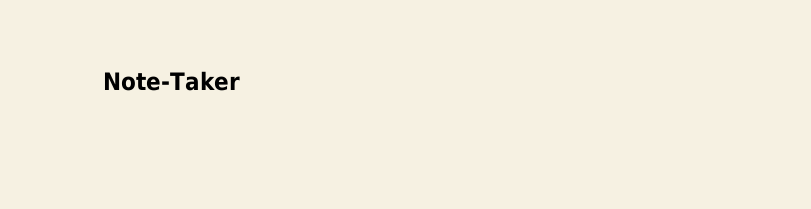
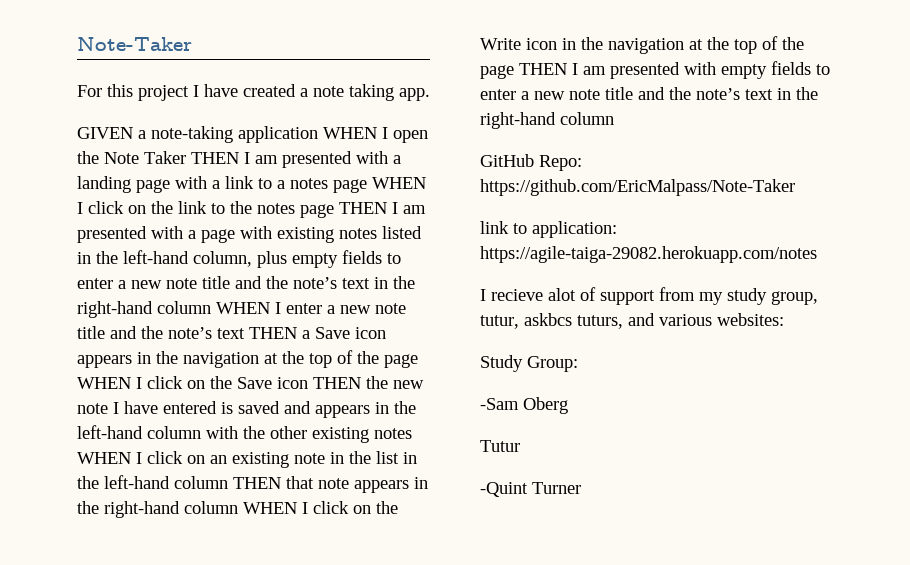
(240, 81) none -> [77,84,430,101] [77,126,428,143] [77,151,401,168] [77,176,426,193] [77,201,426,218] [77,226,422,243] [77,250,401,268] [77,276,415,289] [77,301,406,318] [77,326,386,339] [77,350,418,368] [77,376,424,389] [77,401,416,418] [77,425,412,443] [77,451,417,468] [77,475,428,493] [77,501,398,518] [480,36,804,54] [480,61,830,79] [480,87,818,100] [480,112,614,129] [480,154,582,171] [480,179,795,196] [480,221,617,238] [480,246,817,263] [480,287,818,305] [480,313,784,329] [480,355,578,372] [480,397,568,414] [480,440,520,452] [480,482,581,497] // For this project I have created a note taking app. // GIVEN a note-taking application WHEN I open the Note Taker THEN I am presented with a landing page with a link to a notes page WHEN I click on the link to the notes page THEN I am presented with a page with existing notes listed in the left-hand column, plus empty fields to enter a new note title and the note’s text in the right-hand column WHEN I enter a new note title and the note’s text THEN a Save icon appears in the navigation at the top of the page WHEN I click on the Save icon THEN the new note I have entered is saved and appears in the left-hand column with the other existing notes WHEN I click on an existing note in the list in the left-hand column THEN that note appears in the right-hand column WHEN I click on the Write icon in the navigation at the top of the page THEN I am presented with empty fields to enter a new note title and the note’s text in the right-hand column // GitHub Repo: https://github.com/EricMalpass/Note-Taker // link to application: https://agile-taiga-29082.herokuapp.com/notes // I recieve alot of support from my study group, tutur, askbcs tuturs, and various websites: // Study Group: // -Sam Oberg // Tutur // -Quint Turner

